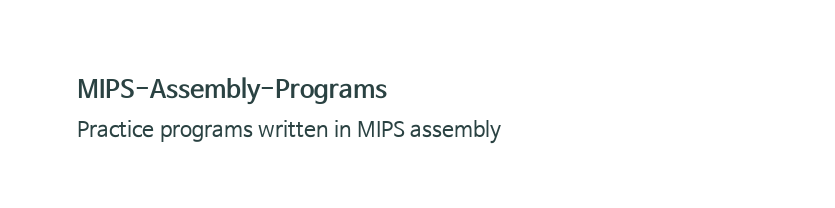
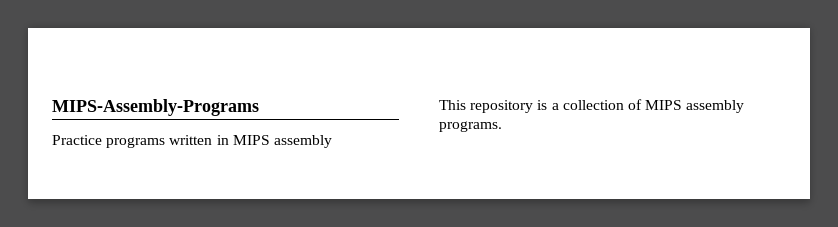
(502, 132) none -> [439,99,745,113] [439,121,502,132] // This repository is a collection of MIPS assembly programs.

